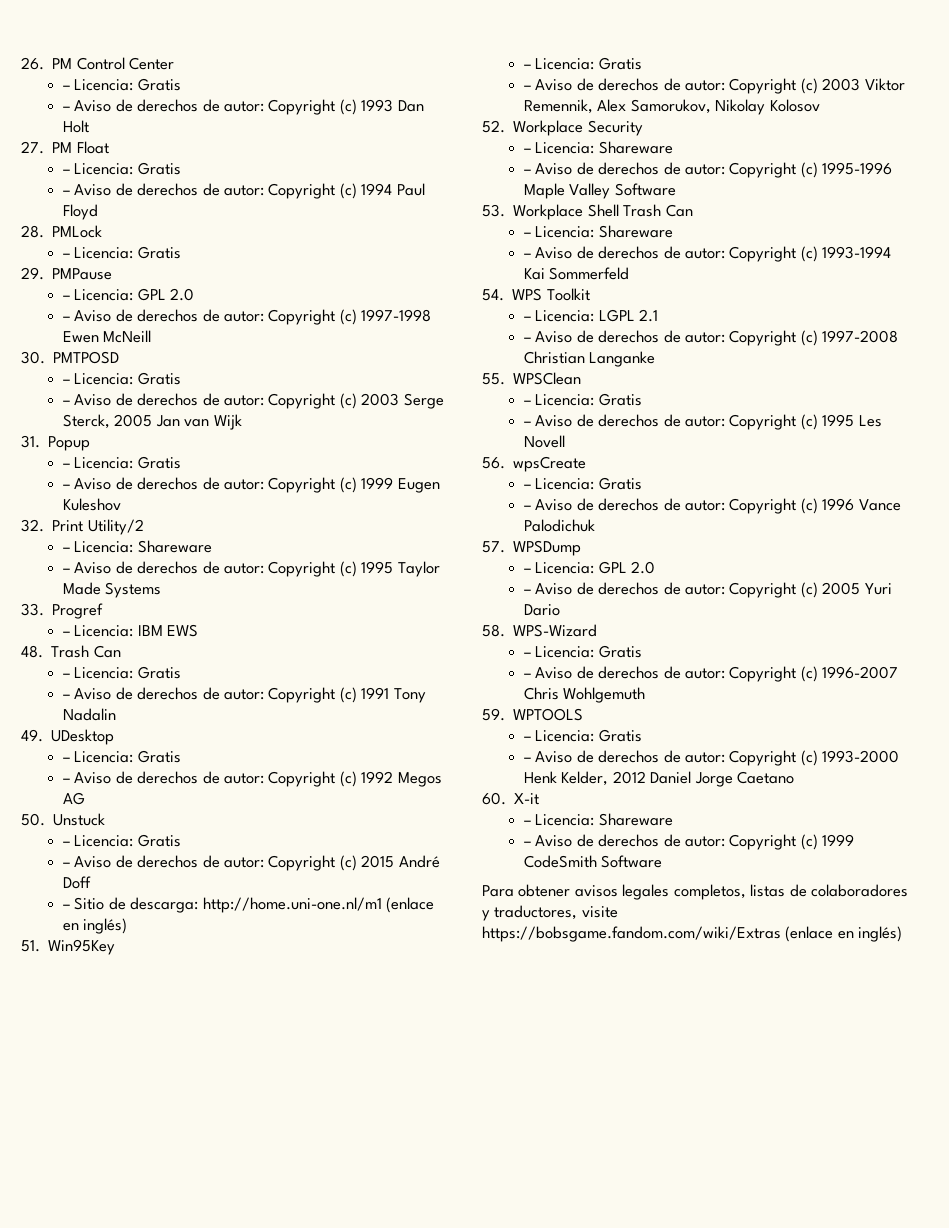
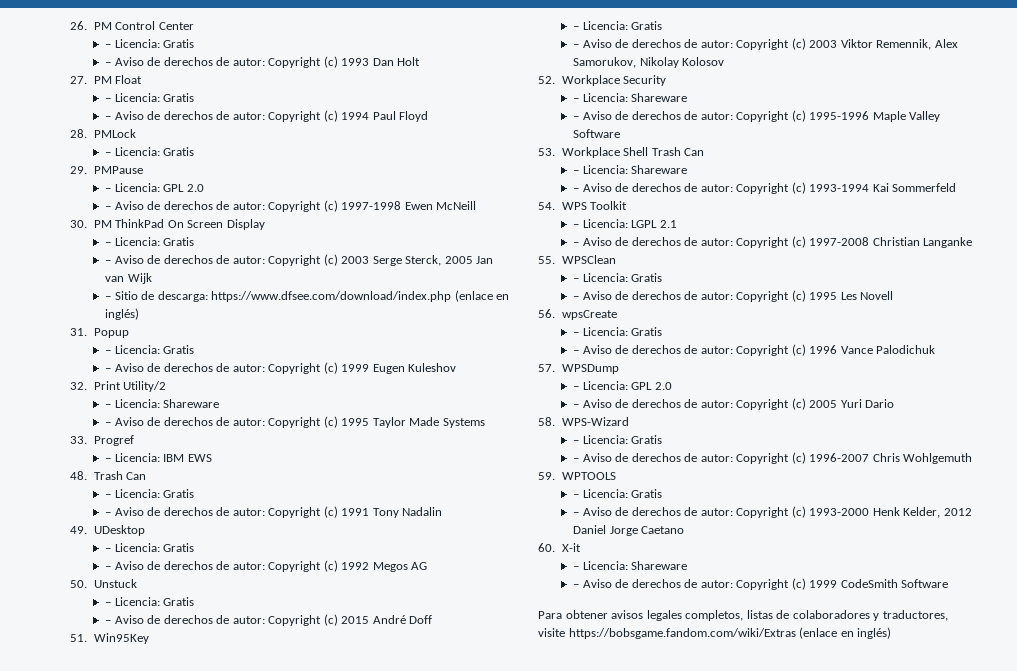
[53,351,120,364] PMTPOSD -> [93,219,265,230] PM ThinkPad On Screen Display
(242, 422) none -> [105,290,510,302] [105,308,140,320] // – Sitio de descarga: https://www.dfsee.com/download/index.php (enlace en inglés)
[62,897,434,913] [62,918,128,934] // – Sitio de descarga: http://home.uni-one.nl/m1 (enlace en inglés) -> (433, 619) none

